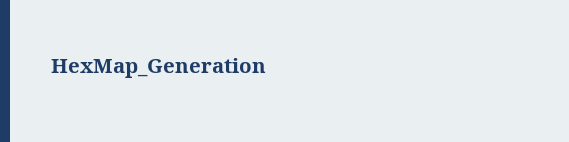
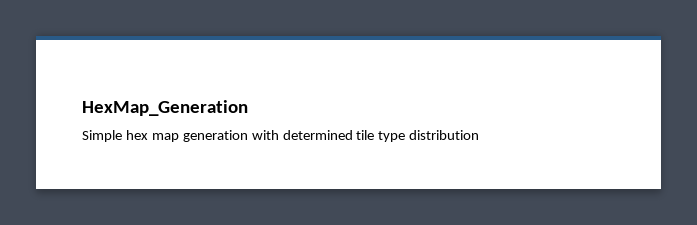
(266, 68) none -> [82,130,480,142] // Simple hex map generation with determined tile type distribution

